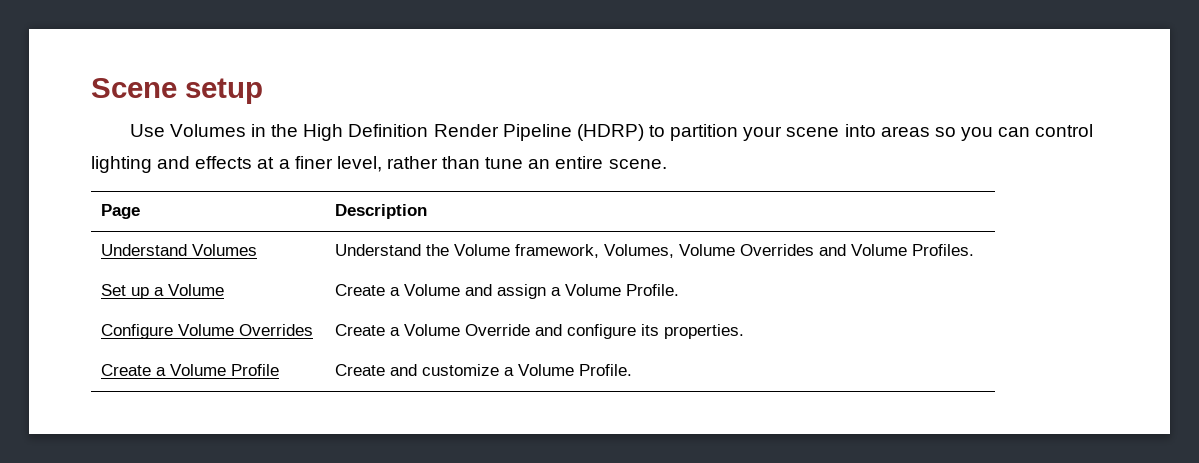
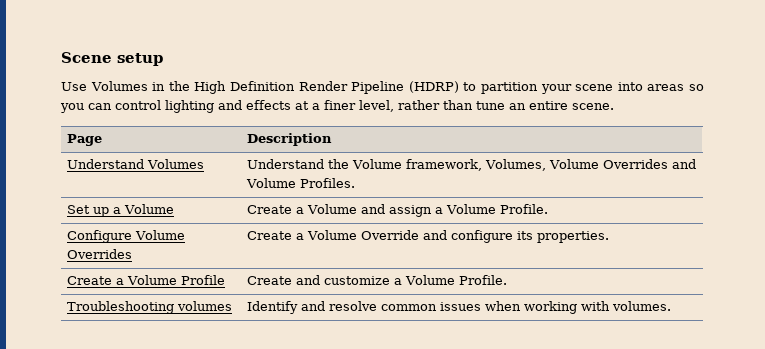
(632, 370) none -> [67,301,233,314] [247,301,672,314] // Troubleshooting volumes | Identify and resolve common issues when working with volumes.

